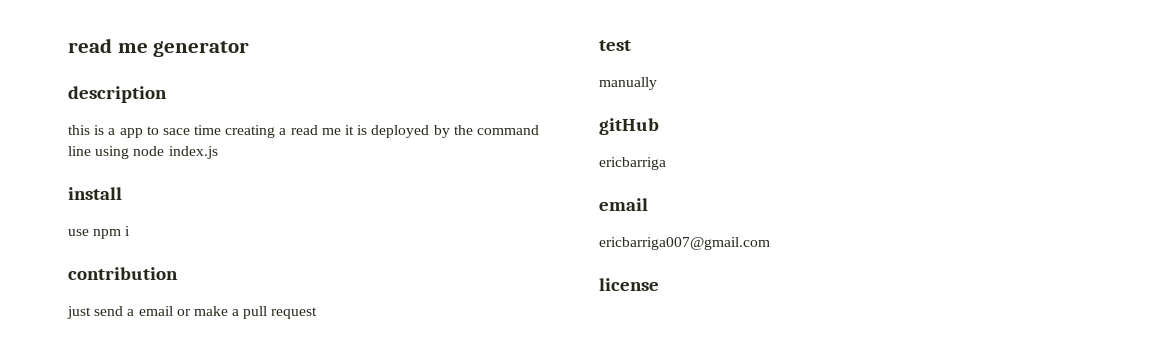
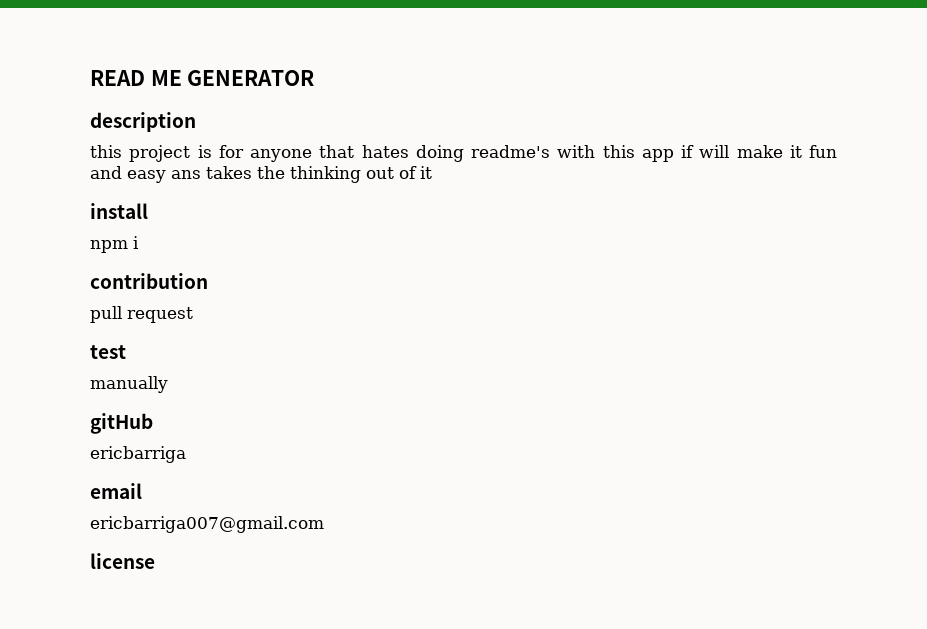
[68,38,250,57] read me generator -> [90,70,315,86] READ ME GENERATOR
[94,125,539,138] [68,146,218,159] is a app to sace time creating a read me it is deployed by the command line using node index.js -> [129,145,837,162] [90,166,432,183] project is for anyone that hates doing readme's with this app if will make it fun and easy ans takes the thinking out of it
[68,229,89,236] use -> (148, 211) none
[67,306,240,319] just send a email or make a -> (208, 281) none

